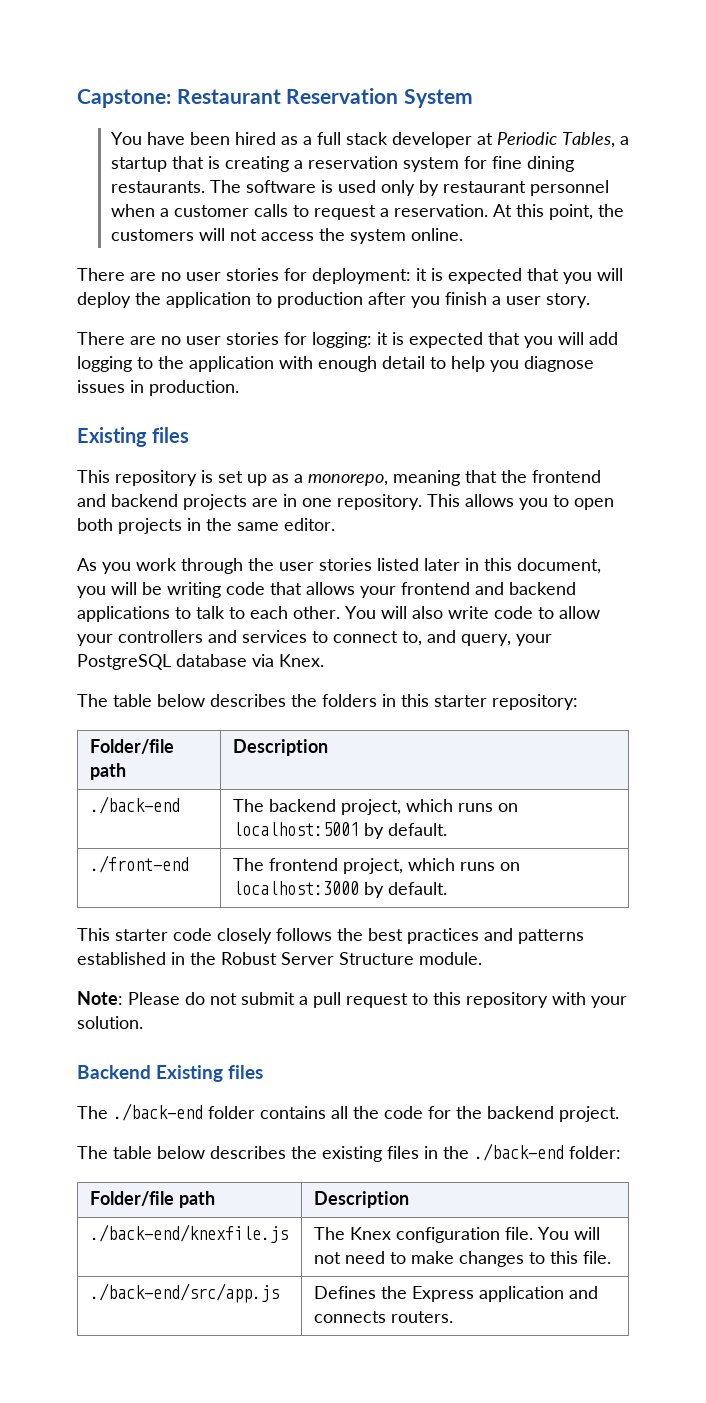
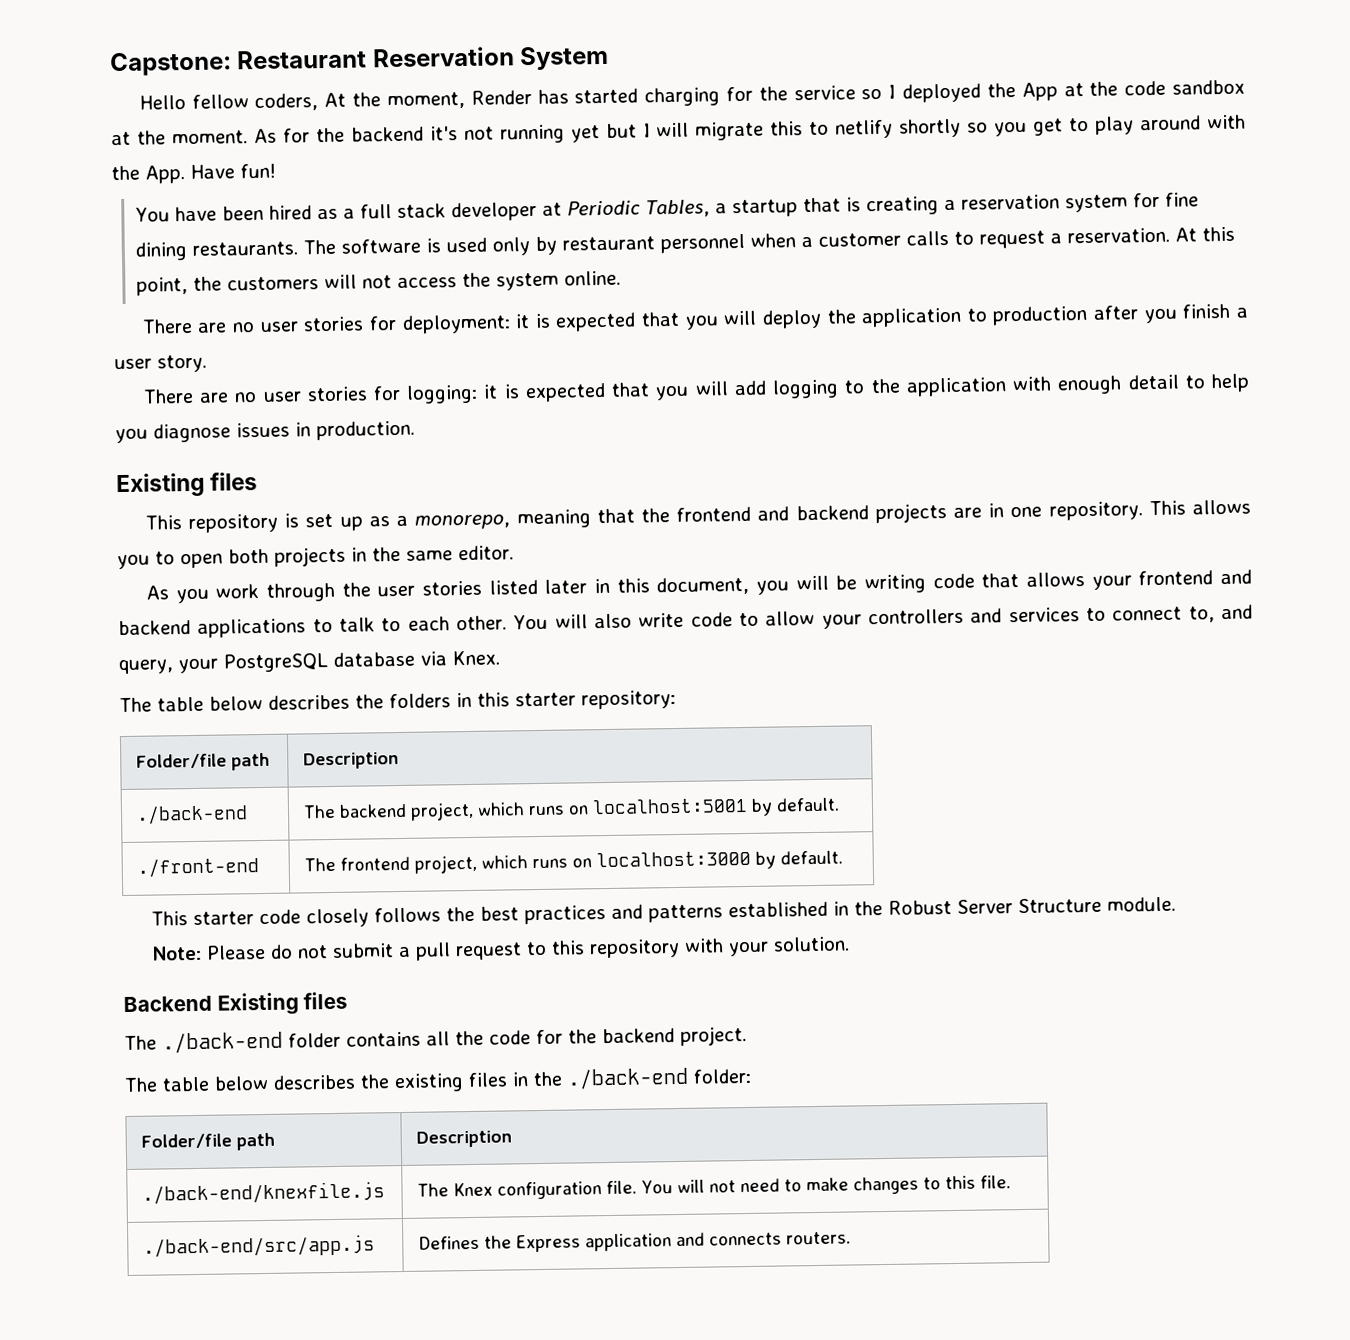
(474, 98) none -> [138,79,1245,112] [111,114,1247,146] [111,163,276,184] // Hello fellow coders, At the moment, Render has started charging for the service so I deployed the App at the code sandbox at the moment. As for the backend it's not running yet but I will migrate this to netlify shortly so you get to play around with the App. Have fun!

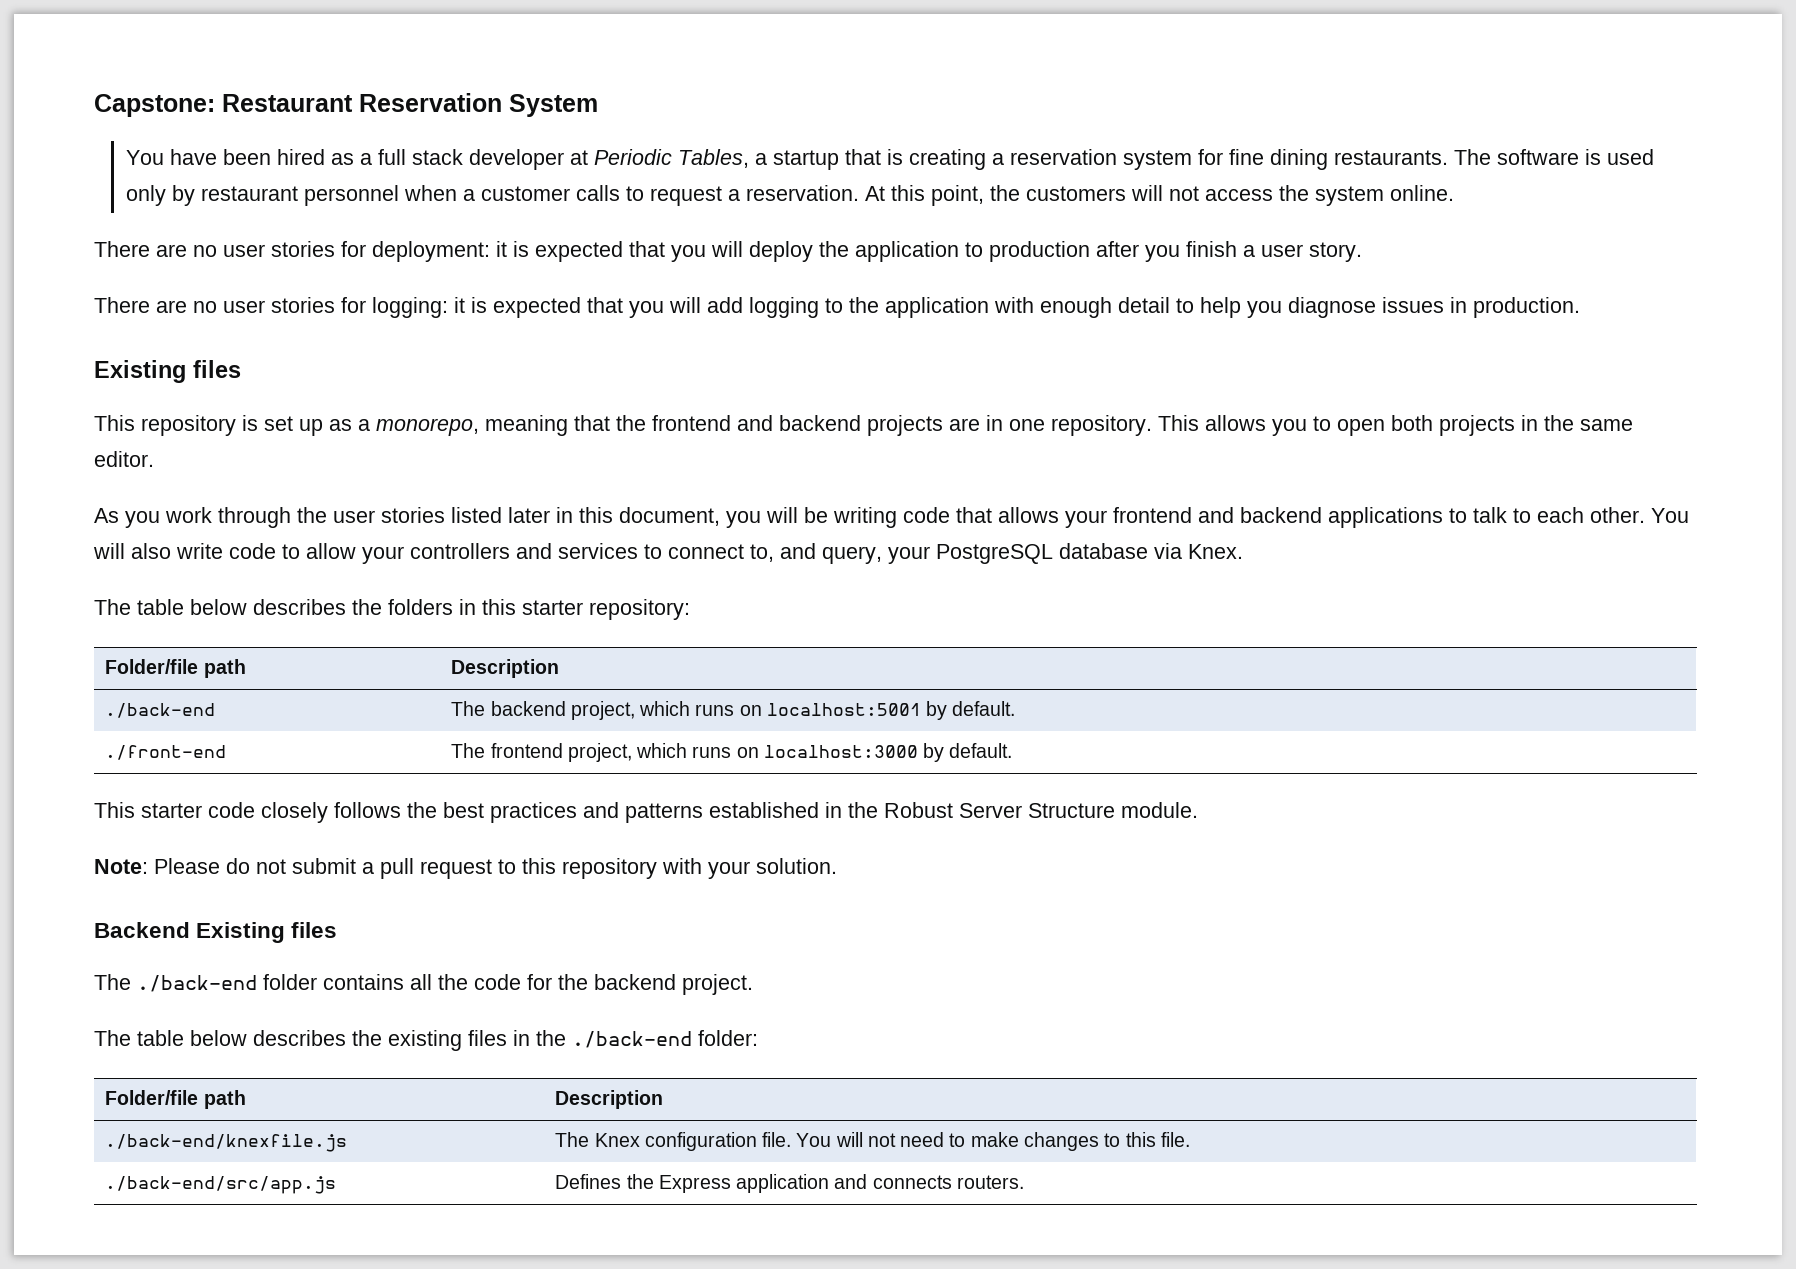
[138,79,1245,112] [111,114,1247,146] [111,163,276,184] // Hello fellow coders, At the moment, Render has started charging for the service so I deployed the App at the code sandbox at the moment. As for the backend it's not running yet but I will migrate this to netlify shortly so you get to play around with the App. Have fun! -> (598, 105) none

